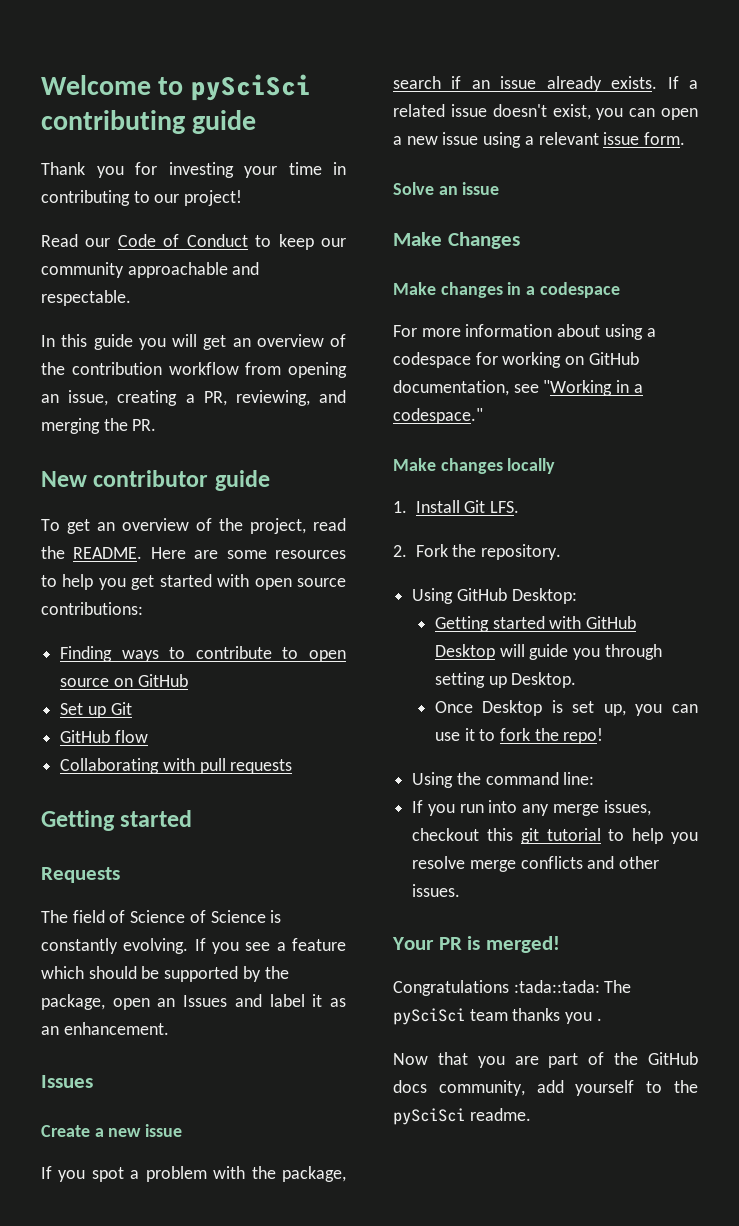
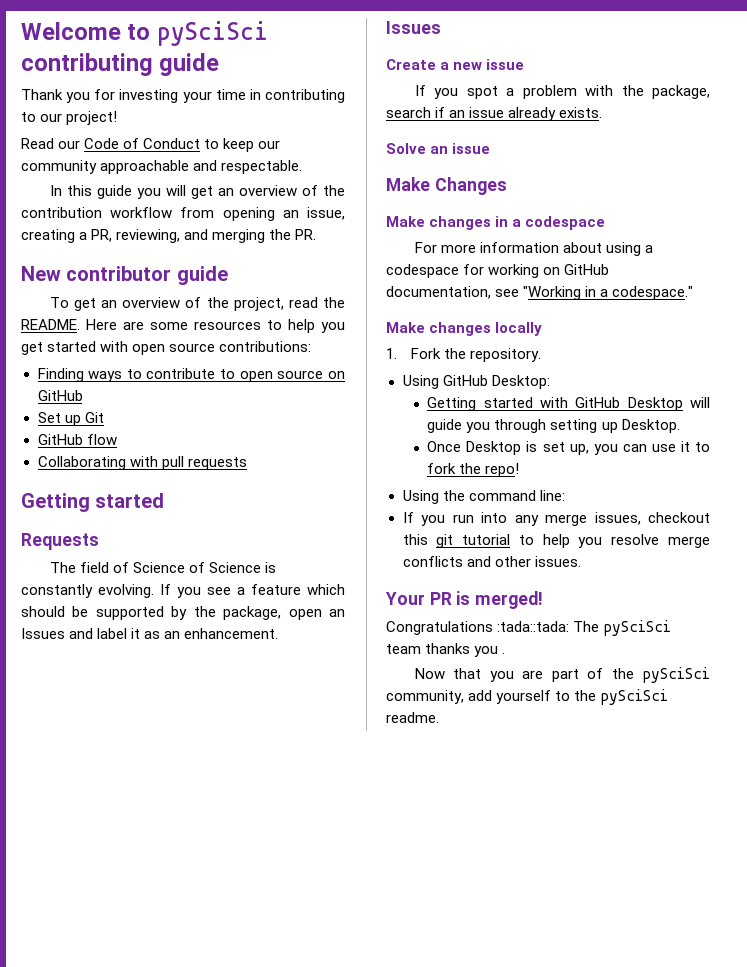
[667,76,698,89] [393,104,698,120] [393,132,686,148] If a related issue doesn't exist, you can open a new issue using a relevant issue form. -> (603, 112) none
[415,500,520,513] [393,545,407,557] Install Git LFS. // 2. -> (397, 353) none
[648,1052,698,1065] [393,1080,427,1093] GitHub docs -> [642,667,710,683] pySciSci

